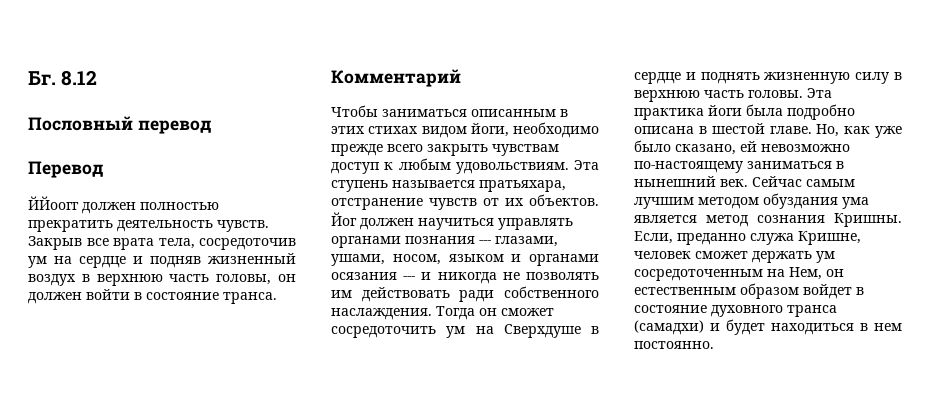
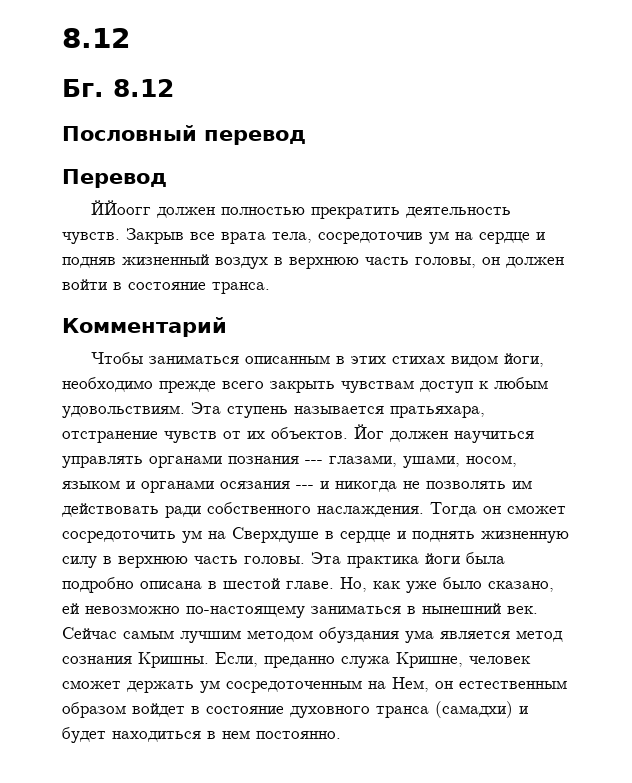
(28, 78) none -> [62,28,130,48] 8.12 //

